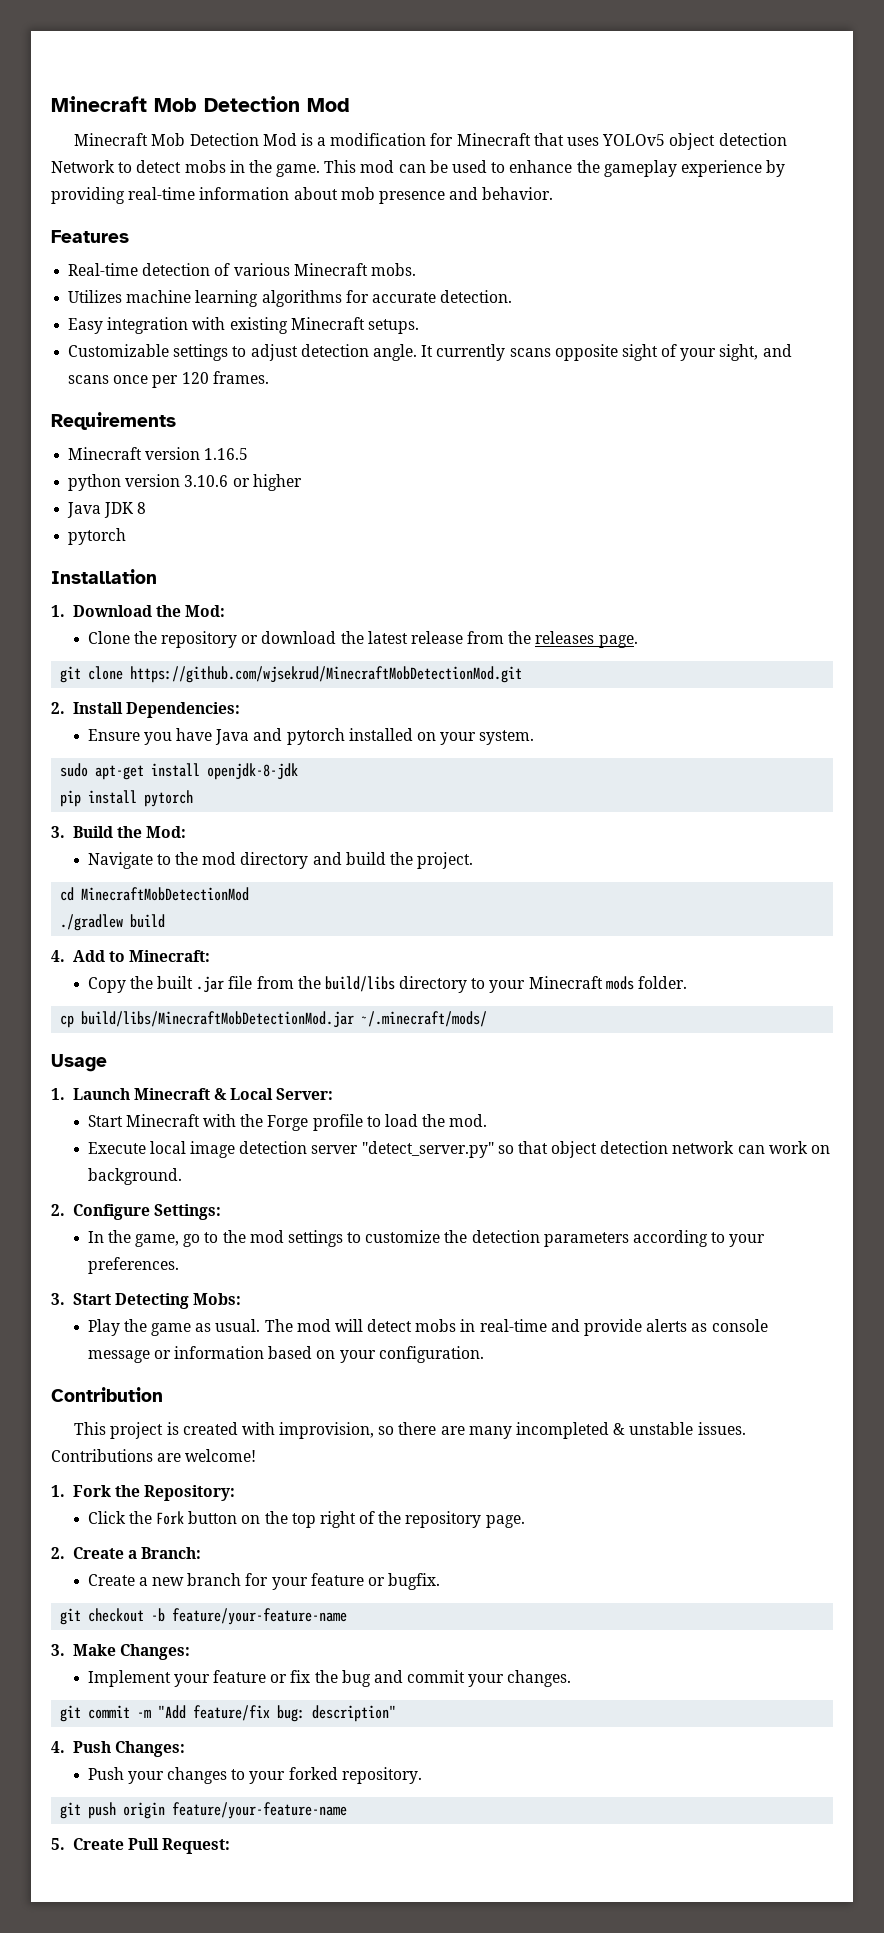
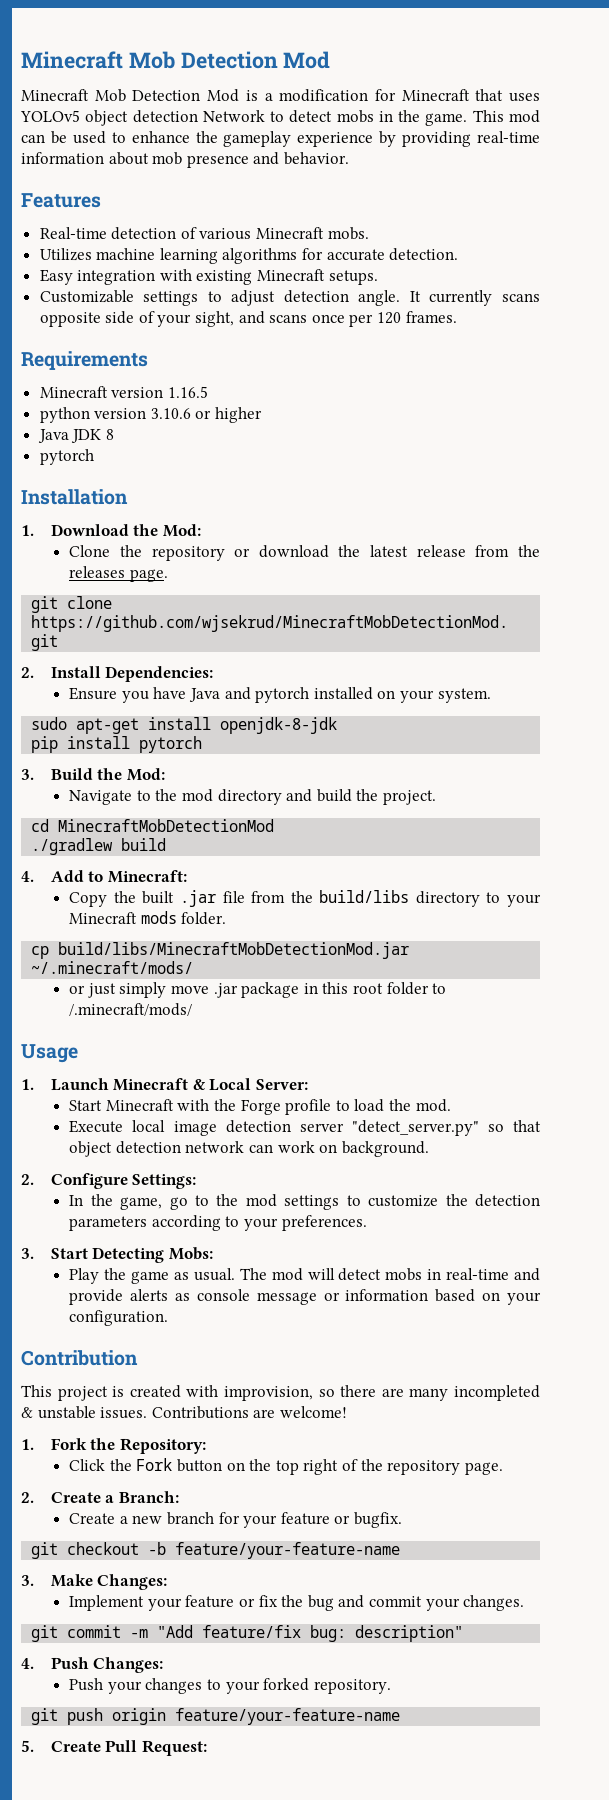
[621,344,658,361] sight -> [105,311,135,324] side
(488, 1019) none -> [69,982,447,998] [69,1003,193,1016] // or just simply move .jar package in this root folder to /.minecraft/mods/

